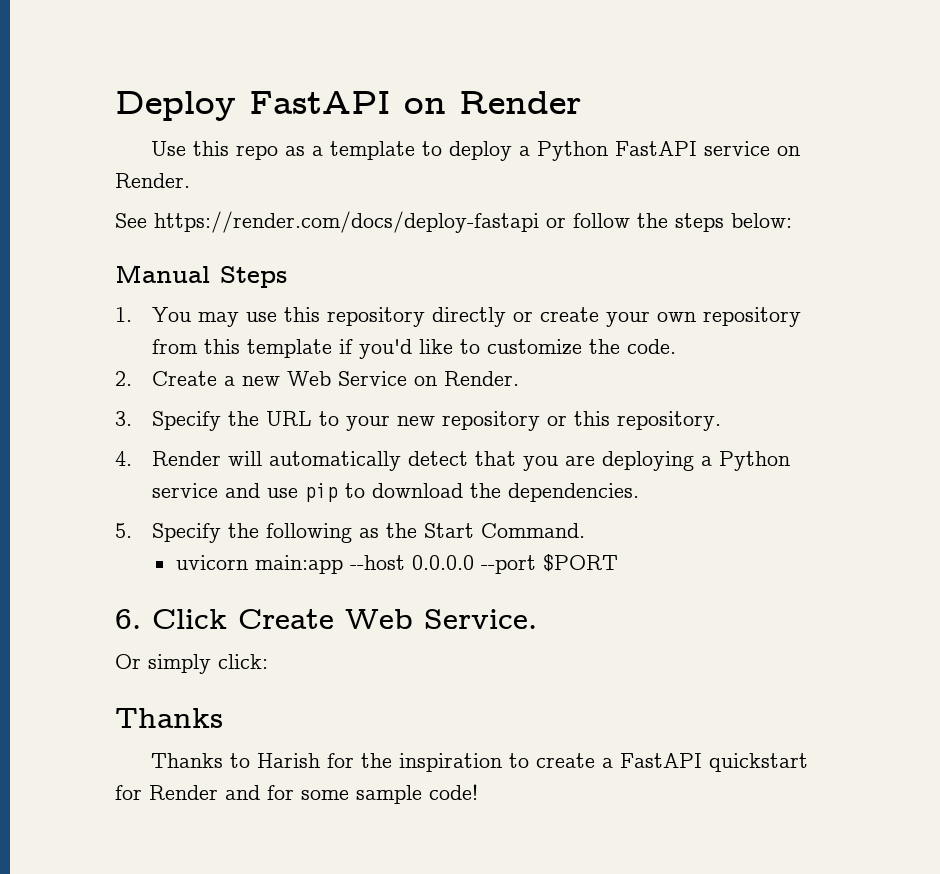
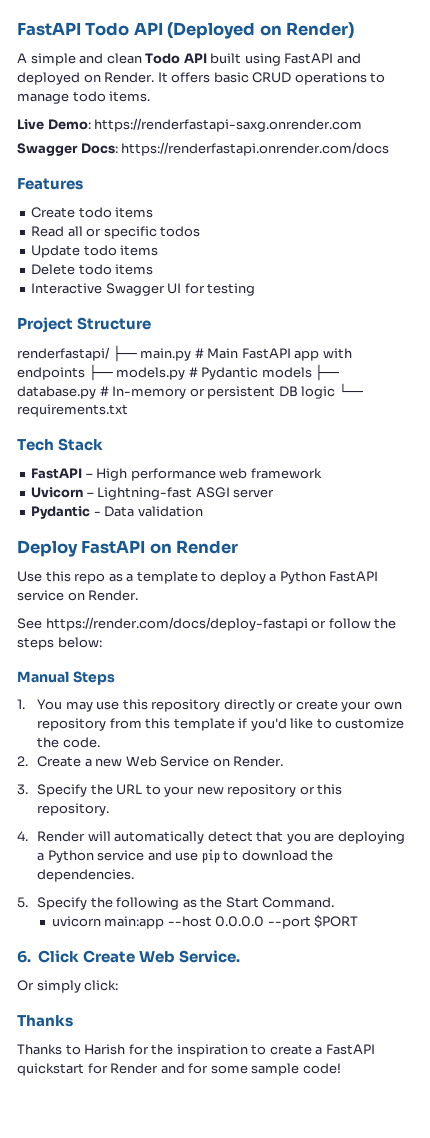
(115, 106) none -> [17,22,355,39] [17,53,361,66] [17,72,386,85] [17,91,151,104] [17,118,363,132] [17,142,390,156] [17,178,83,190] [31,207,154,218] [31,226,201,239] [31,245,159,258] [31,264,154,275] [31,283,256,296] [17,317,152,333] [17,345,352,362] [17,364,340,381] [17,383,363,399] [17,404,128,417] [17,438,104,451] [31,468,322,481] [31,487,275,500] [31,506,203,519] FastAPI Todo API (Deployed on Render) // A simple and clean Todo API built using FastAPI and deployed on Render. It offers basic CRUD operations to manage todo items. // Live Demo: https://renderfastapi-saxg.onrender.com // Swagger Docs: https://renderfastapi.onrender.com/docs // Features // Create todo items // Read all or specific todos // Update todo items // Delete todo items // Interactive Swagger UI for testing // Project Structure // renderfastapi/ ├── main.py # Main FastAPI app with endpoints ├── models.py # Pydantic models ├── database.py # In-memory or persistent DB logic └── requirements.txt // Tech Stack // FastAPI – High performance web framework // Uvicorn – Lightning-fast ASGI server // Pydantic - Data validation //

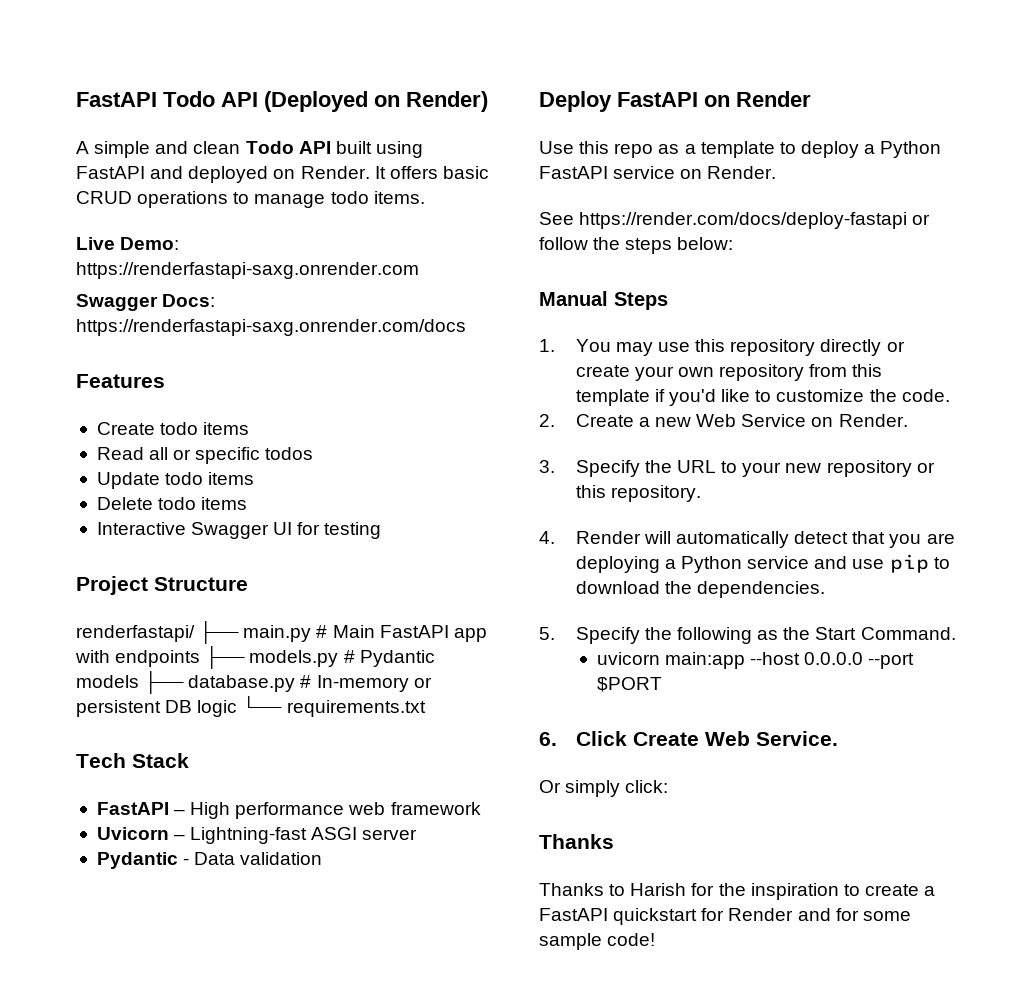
[121,142,390,156] https://renderfastapi.onrender.com/docs -> [76,319,466,336] https://renderfastapi-saxg.onrender.com/docs

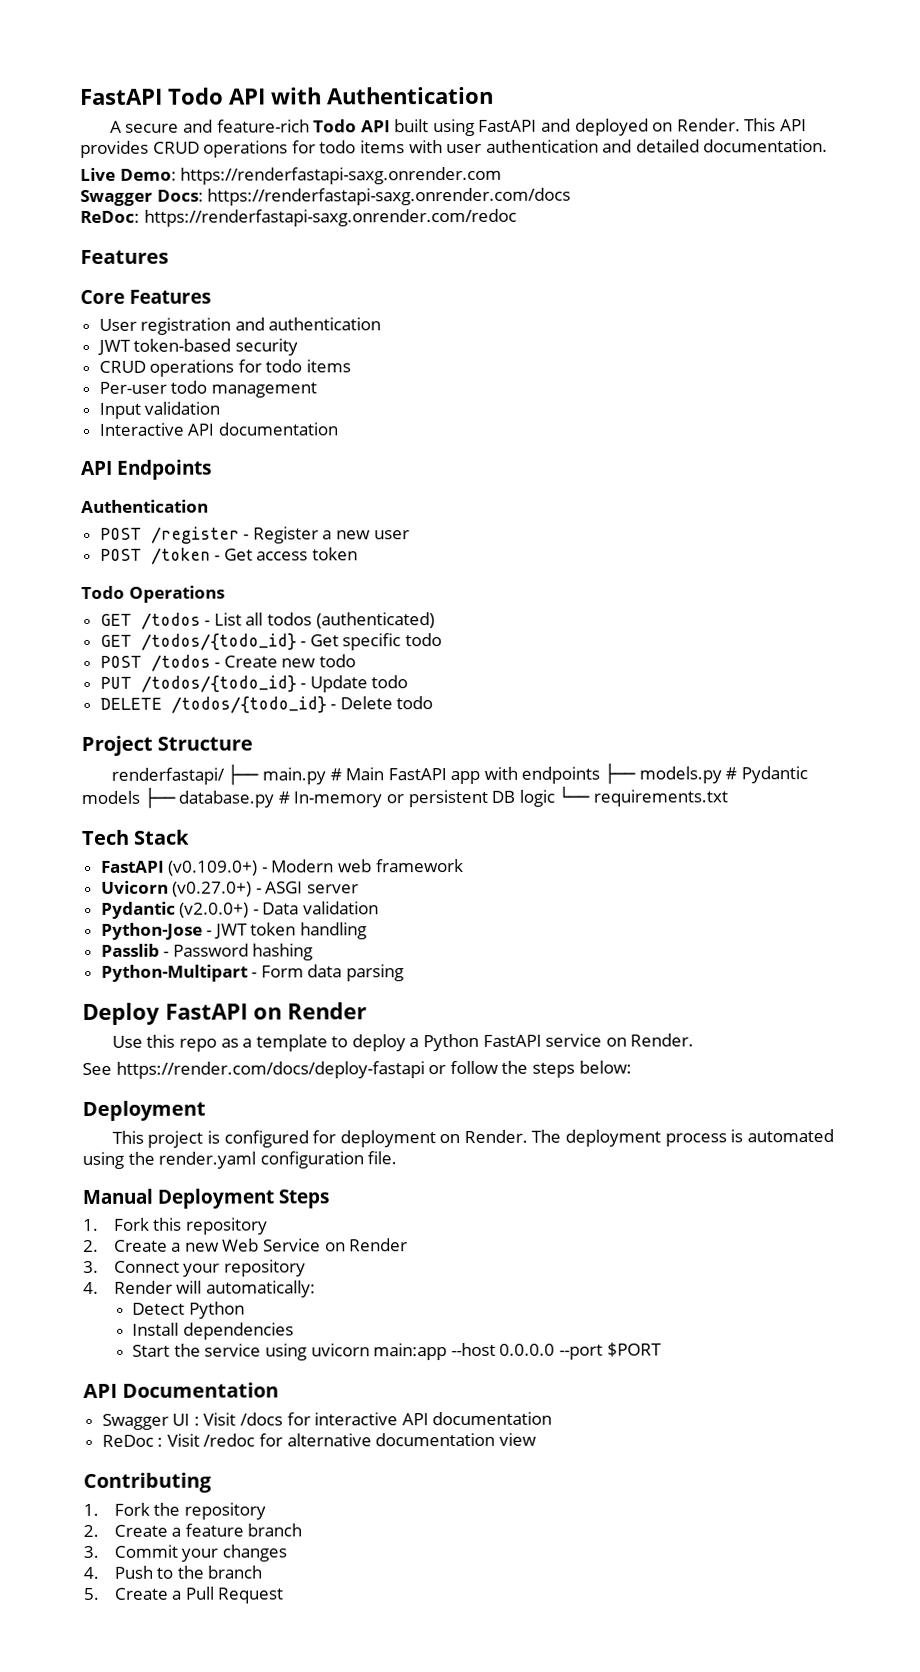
[264,91,488,112] [76,141,241,158] (Deployed on Render) // A simple and clean -> [270,86,494,105] [109,119,310,133] with Authentication // A secure and feature-rich
[374,166,489,179] [76,191,425,208] It offers basic CRUD operations to manage todo items. -> [744,118,807,132] [80,139,829,158] This API provides CRUD operations for todo items with user authentication and detailed documentation.
[76,374,165,388] [96,422,250,435] [96,447,314,464] // Features // Create todo items // Read all or specific todos // -> [80,208,517,227] [80,249,169,264] [80,289,211,304] [98,317,382,335] [96,338,298,356] [98,359,352,377] [98,380,317,398] [98,401,221,419] [98,422,338,436] [81,459,212,480] [81,499,209,513] [99,526,410,544] [99,547,359,565] [81,585,225,603] [99,612,435,630] [99,633,443,651] [99,654,357,672] [99,675,307,693] // ReDoc: https://renderfastapi-saxg.onrender.com/redoc // Features // Core Features // User registration and authentication // JWT token-based security // CRUD operations for todo items // Per-user todo management // Input validation // Interactive API documentation // API Endpoints // Authentication // POST /register - Register a new user // POST /token - Get access token // Todo Operations // GET /todos - List all todos (authenticated) // GET /todos/{todo_id} - Get specific todo // POST /todos - Create new todo // PUT /todos/{todo_id} -
[208,472,255,485] items // -> [99,696,337,714] // DELETE /todos/{todo_id} -
[201,497,248,510] [96,522,382,539] items // Interactive Swagger UI for testing -> (434, 703) none
[174,802,345,819] – High performance -> [168,859,335,876] (v0.109.0+) - Modern
[174,827,308,844] – Lightning-fast -> [172,881,262,897] (v0.27.0+) -
(178, 860) none -> [179,902,250,918] (v2.0.0+)
(323, 858) none -> [100,922,368,940] [100,943,314,961] [100,964,405,982] // Python-Jose - JWT token handling // Passlib - Password hashing // Python-Multipart - Form data parsing
(734, 243) none -> [82,1100,206,1121] [111,1129,834,1148] [82,1151,398,1169] // Deployment // This project is configured for deployment on Render. The deployment process is automated using the render.yaml configuration file.
(608, 298) none -> [157,1188,274,1209] Deployment
[575,339,691,356] You may use -> [112,1217,150,1231] Fork
[820,339,905,356] [575,364,883,381] [575,389,950,406] directly or create your own repository from this template if you'd like to customize the code. -> (268, 1226) none
[838,414,908,427] [539,460,935,477] [575,485,701,502] [539,531,955,548] [575,554,950,573] [575,581,826,598] [539,627,956,644] Render. // 3. Specify the URL to your new repository or this repository. // 4. Render will automatically detect that you are deploying a Python service and use pip to download the dependencies. // 5. Specify the following as the Start Command. // -> [349,1238,409,1252] [83,1259,306,1277] [83,1280,316,1298] [132,1301,245,1319] [132,1322,294,1340] [132,1343,308,1361] Render // 3. Connect your repository // 4. Render will automatically: // Detect Python // Install dependencies // Start the service using
[539,731,838,746] [539,780,669,797] [539,834,614,849] [539,883,936,900] [539,908,911,925] [539,933,656,950] 6. Click Create Web Service. // Or simply click: // Thanks // Thanks to Harish for the inspiration to create a FastAPI quickstart for Render and for some sample code! -> [83,1382,280,1398] [101,1411,553,1430] [101,1432,537,1447] [83,1472,212,1493] [83,1502,266,1520] [83,1523,303,1537] [83,1544,287,1562] [83,1565,263,1579] [83,1586,285,1604] API Documentation // Swagger UI : Visit /docs for interactive API documentation // ReDoc : Visit /redoc for alternative documentation view // Contributing // 1. Fork the repository // 2. Create a feature branch // 3. Commit your changes // 4. Push to the branch // 5. Create a Pull Request

